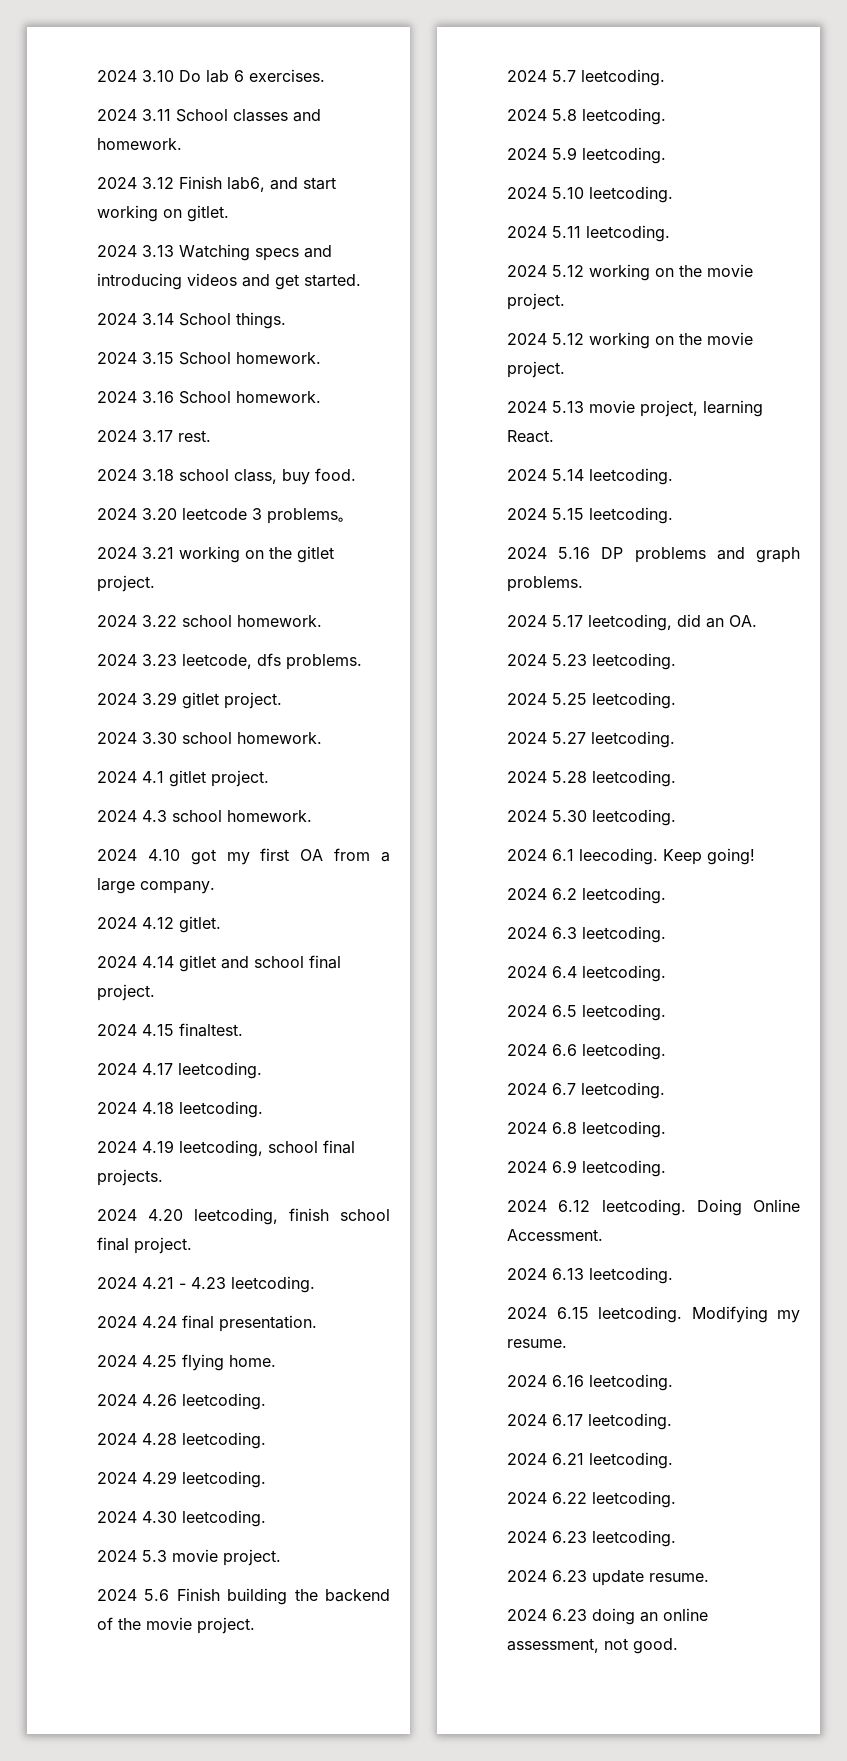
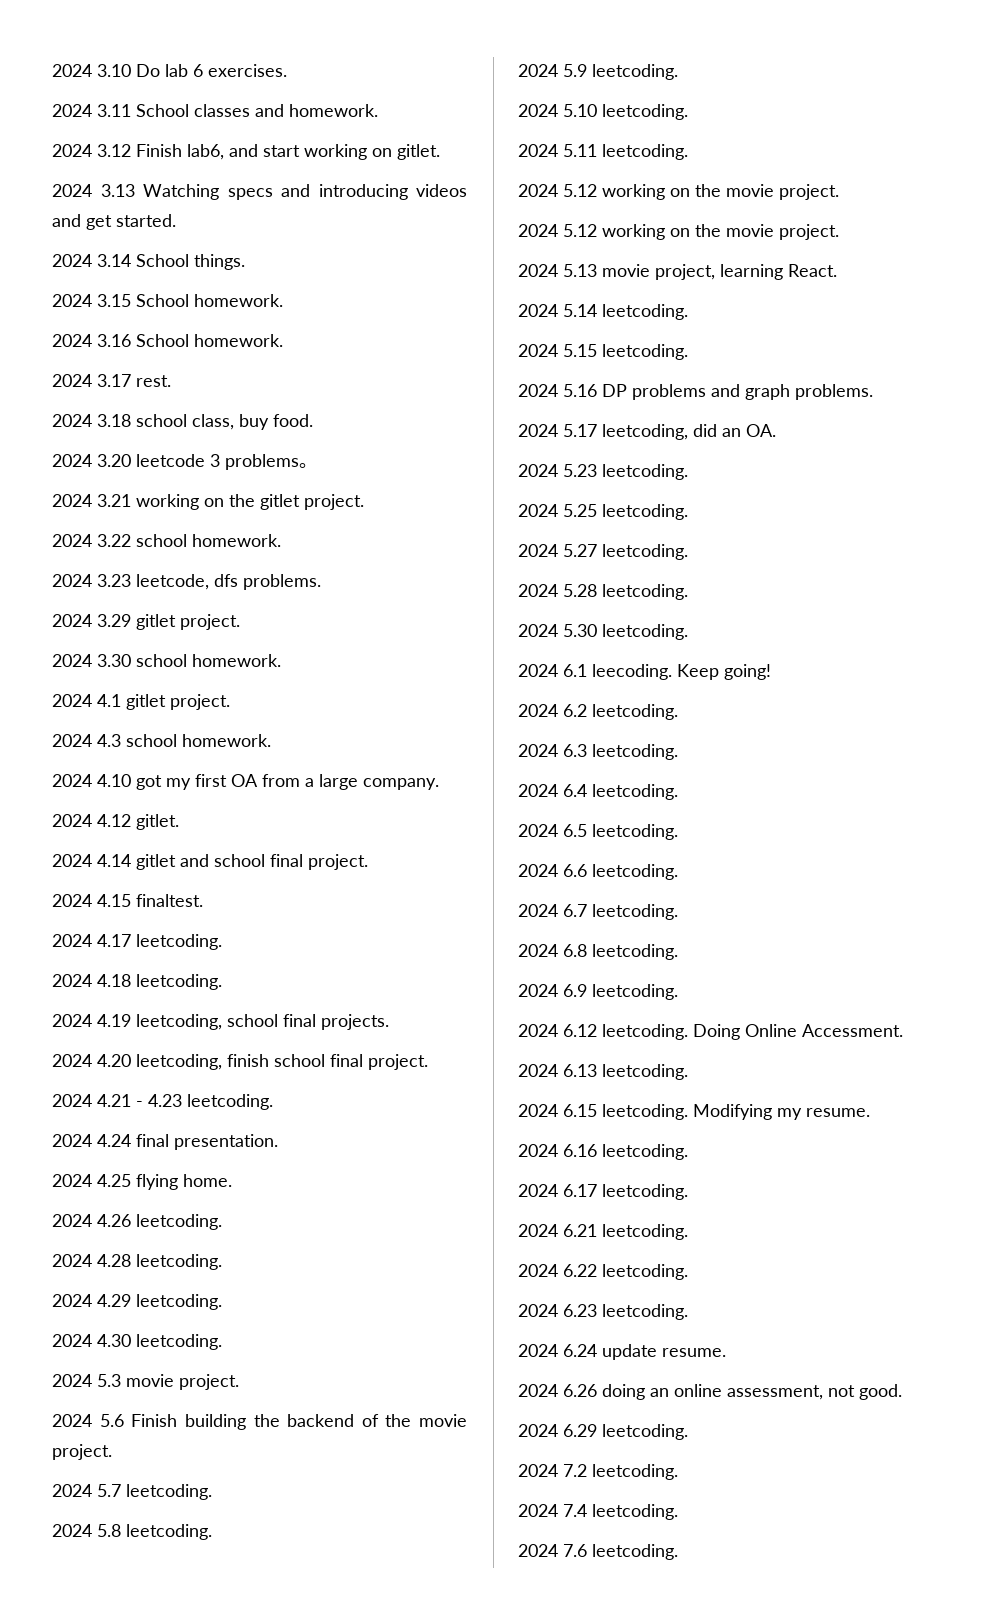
[552,1570,587,1582] 6.23 -> [563,1344,597,1357] 6.24
[552,1609,587,1621] 6.23 -> [563,1384,597,1397] 6.26
(678, 1646) none -> [518,1424,688,1440] [518,1464,678,1480] [518,1504,678,1520] [518,1544,678,1560] // 2024 6.29 leetcoding. // 2024 7.2 leetcoding. // 2024 7.4 leetcoding. // 2024 7.6 leetcoding.

